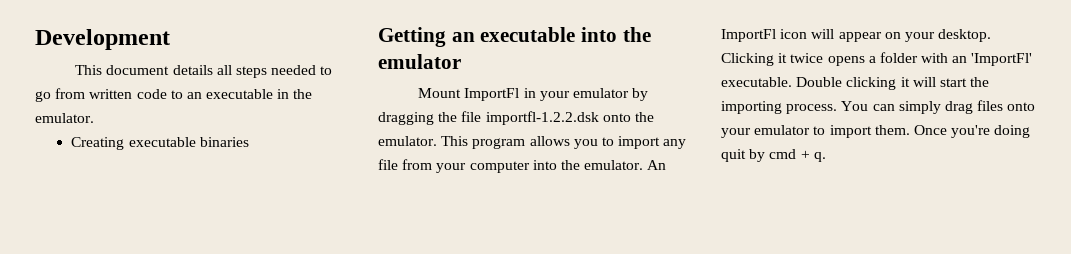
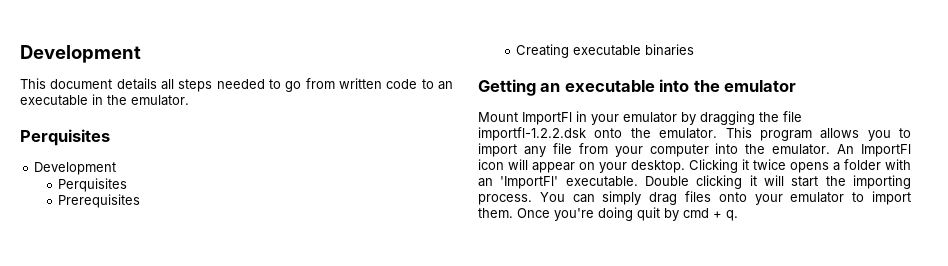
(94, 118) none -> [20,129,110,146] [34,162,117,175] [58,178,128,192] [58,194,141,208] // Perquisites // Development // Perquisites // Prerequisites

